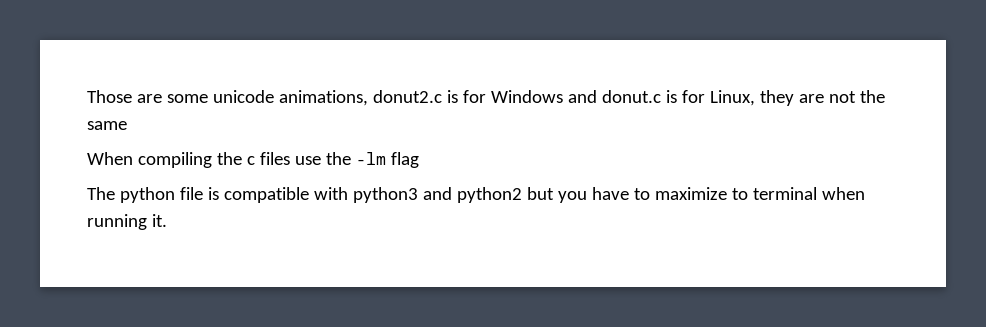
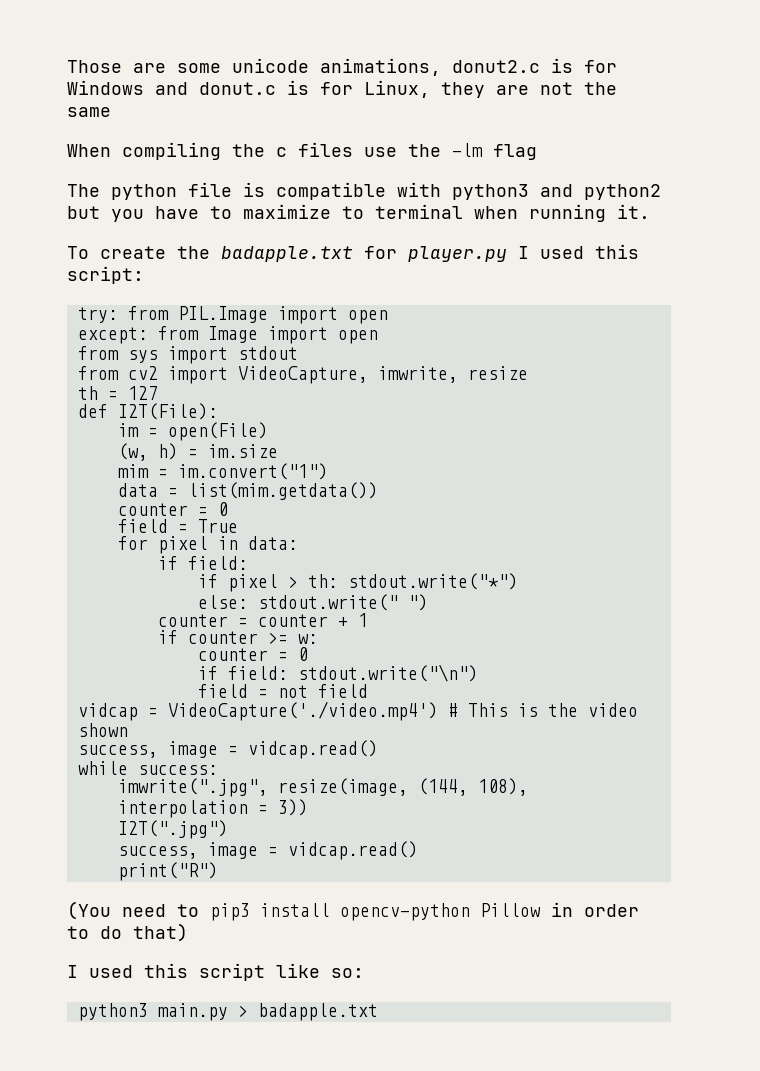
(167, 220) none -> [67,244,639,262] [67,266,144,284] [77,306,388,324] [77,326,378,344] [77,346,298,364] [77,366,528,384] [77,386,158,400] [77,403,218,420] [117,422,268,441] [117,443,278,461] [117,463,328,480] [117,482,378,500] [117,502,228,516] [117,519,238,533] [117,536,298,554] [157,556,248,570] [197,573,518,592] [197,594,428,611] [157,613,368,627] [157,630,318,644] [197,647,308,661] [197,664,478,682] [197,684,368,698] [77,701,638,721] [77,723,128,737] [77,740,378,759] [77,761,218,775] [117,778,528,797] [117,799,308,818] [117,820,228,839] [117,841,418,860] [117,862,218,881] [67,901,639,921] [67,923,188,942] [67,963,364,981] [77,1003,378,1021] // To create the badapple.txt for player.py I used this script: // try: from PIL.Image import open // except: from Image import open // from sys import stdout // from cv2 import VideoCapture, imwrite, resize // th = 127 // def I2T(File): // im = open(File) // (w, h) = im.size // mim = im.convert("1") // data = list(mim.getdata()) // counter = 0 // field = True // for pixel in data: // if field: // if pixel > th: stdout.write("*") // else: stdout.write(" ") // counter = counter + 1 // if counter >= w: // counter = 0 // if field: stdout.write("\n") // field = not field // vidcap = VideoCapture('./video.mp4') # This is the video shown // success, image = vidcap.read() // while success: // imwrite(".jpg", resize(image, (144, 108), interpolation = 3)) // I2T(".jpg") // success, image = vidcap.read() // print("R") // (You need to pip3 install opencv-python Pillow in order to do that) // I used this script like so: // python3 main.py > badapple.txt

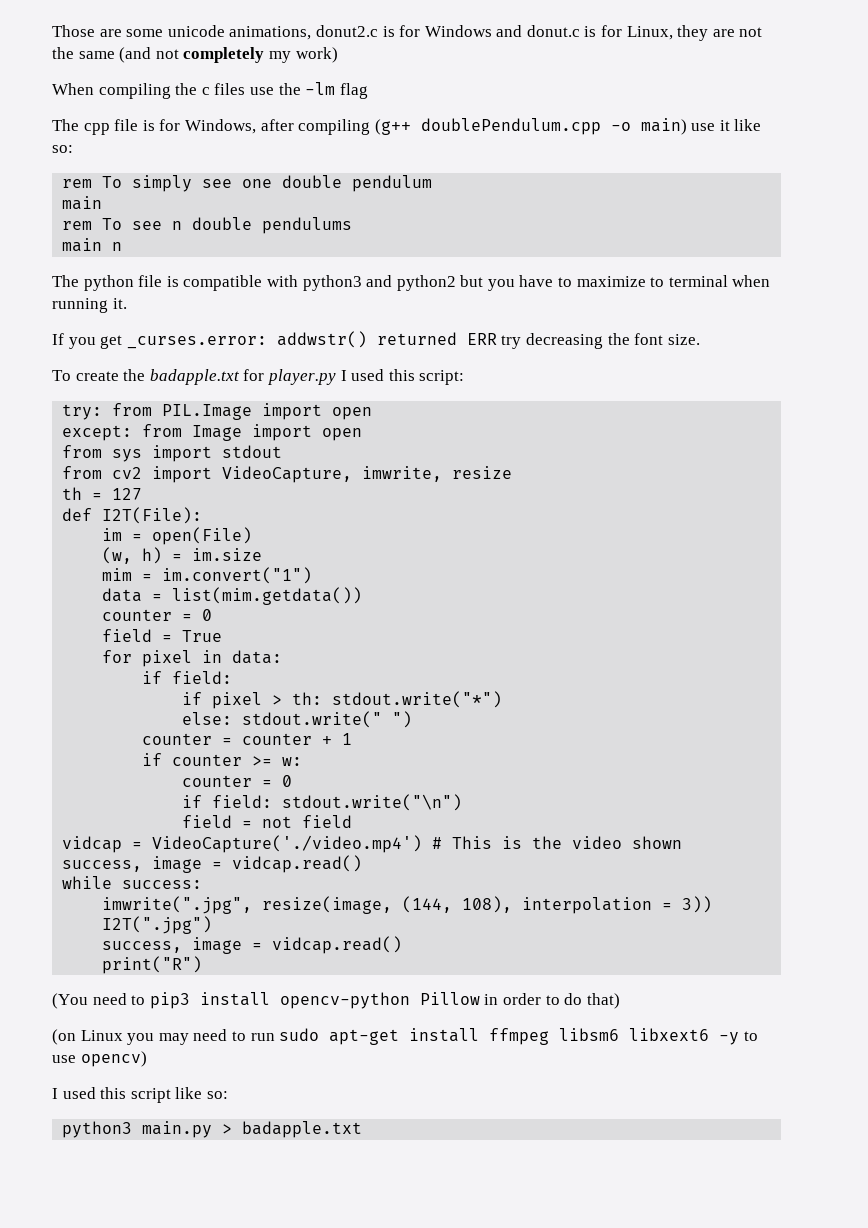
(111, 112) none -> [119,47,338,63] (and not completely my work)
(537, 152) none -> [52,118,762,135] [52,145,73,153] [62,175,433,192] [62,196,103,210] [62,217,353,234] [62,238,123,252] // The cpp file is for Windows, after compiling (g++ doublePendulum.cpp -o main) use it like so: // rem To simply see one double pendulum // main // rem To see n double pendulums // main n
(650, 211) none -> [52,331,700,349] // If you get _curses.error: addwstr() returned ERR try decreasing the font size.
(188, 932) none -> [52,1028,758,1045] [52,1051,147,1067] // (on Linux you may need to run sudo apt-get install ffmpeg libsm6 libxext6 -y to use opencv)

